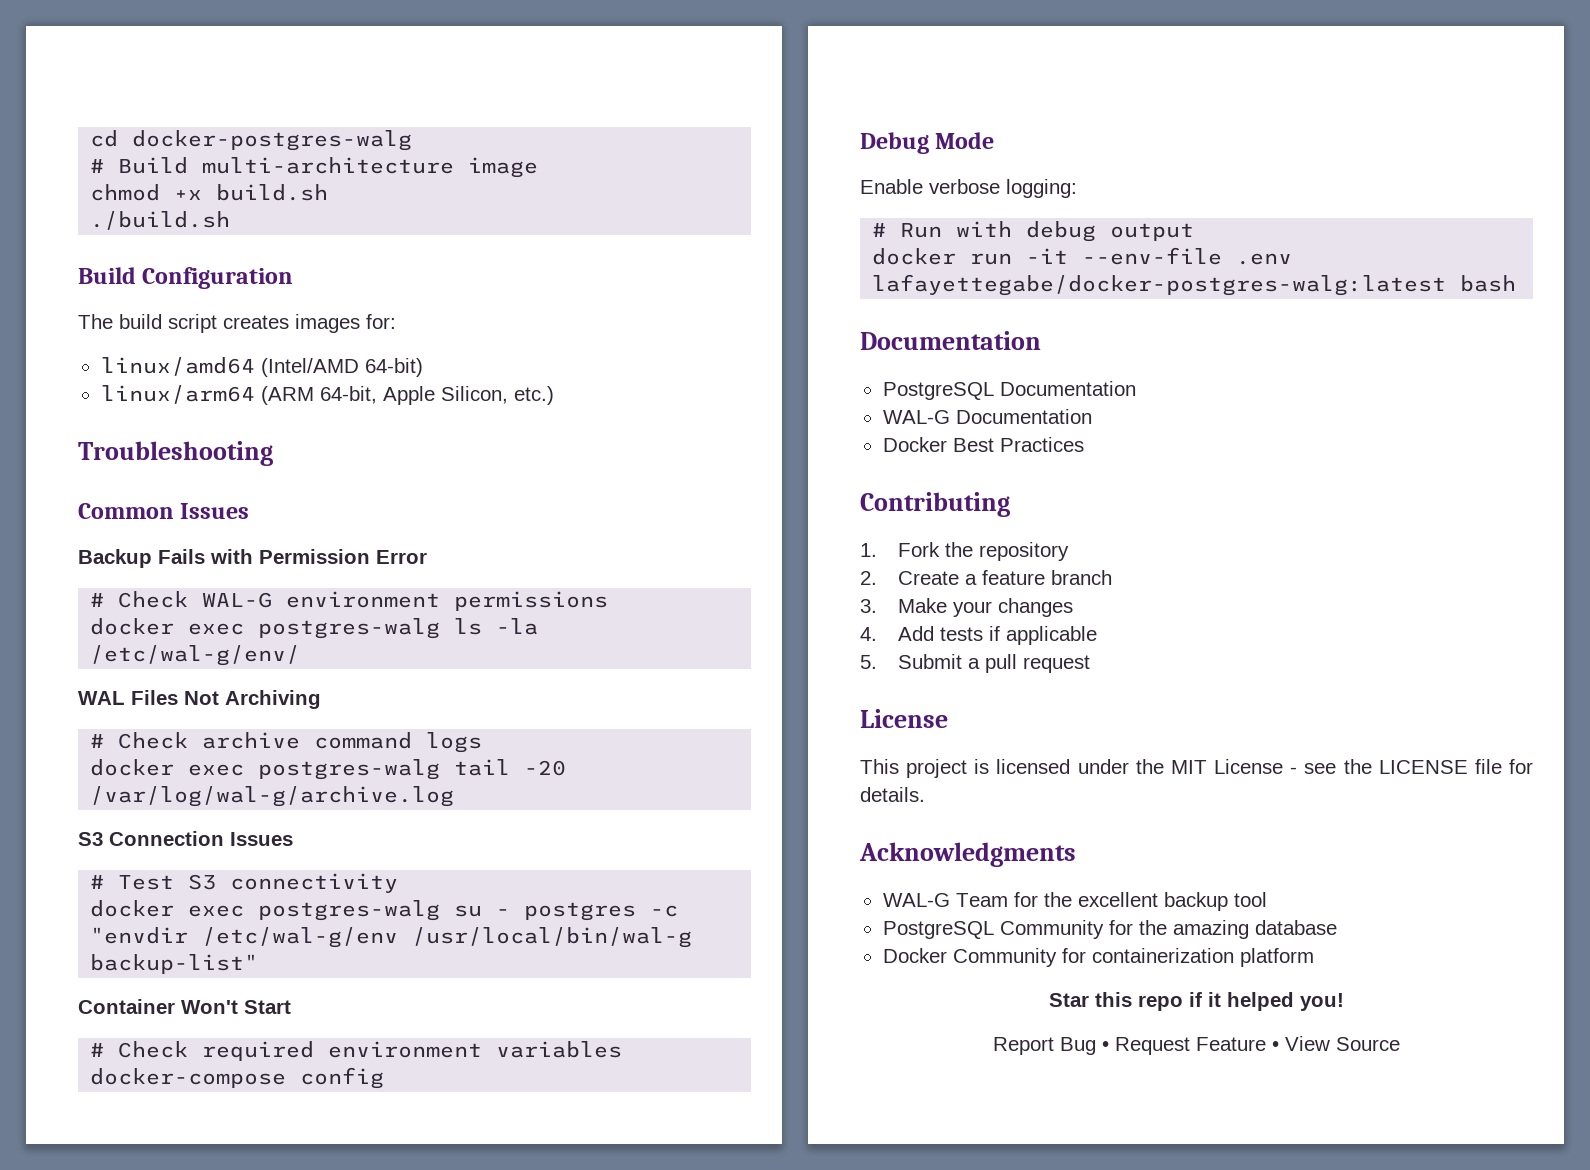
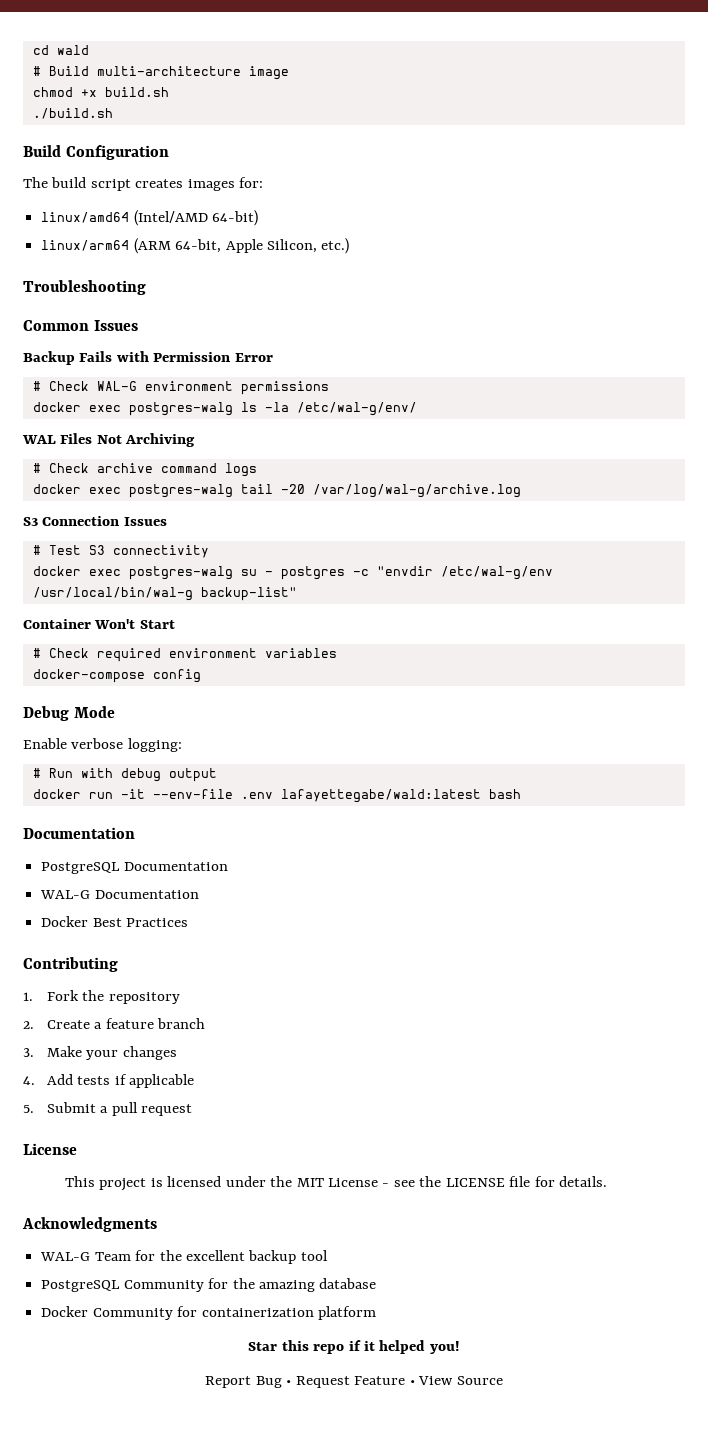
[132,130,413,151] docker-postgres-walg -> [56,45,89,55] wald
[872,274,1447,296] lafayettegabe/docker-postgres-walg:latest -> [280,789,481,803] lafayettegabe/wald:latest

